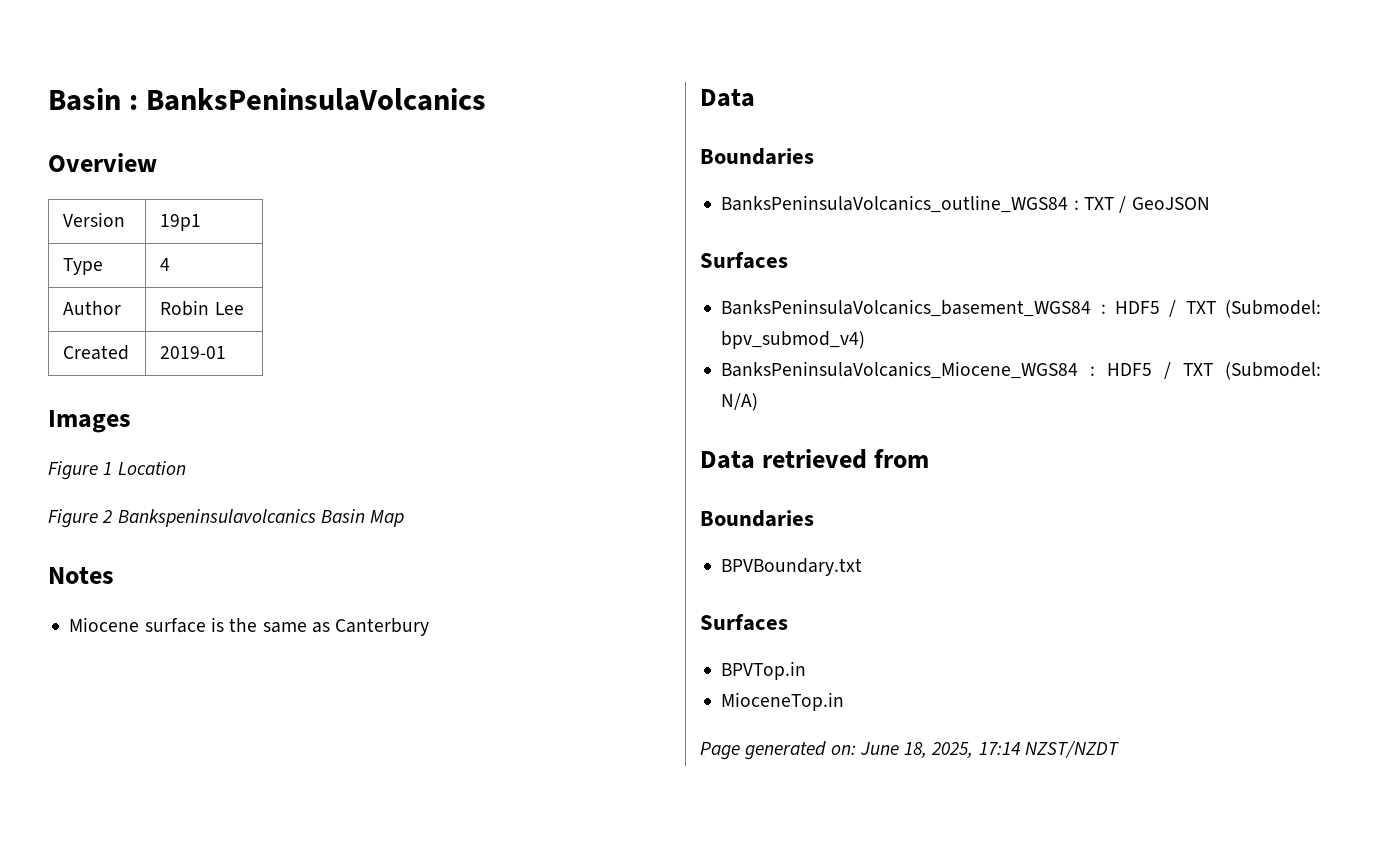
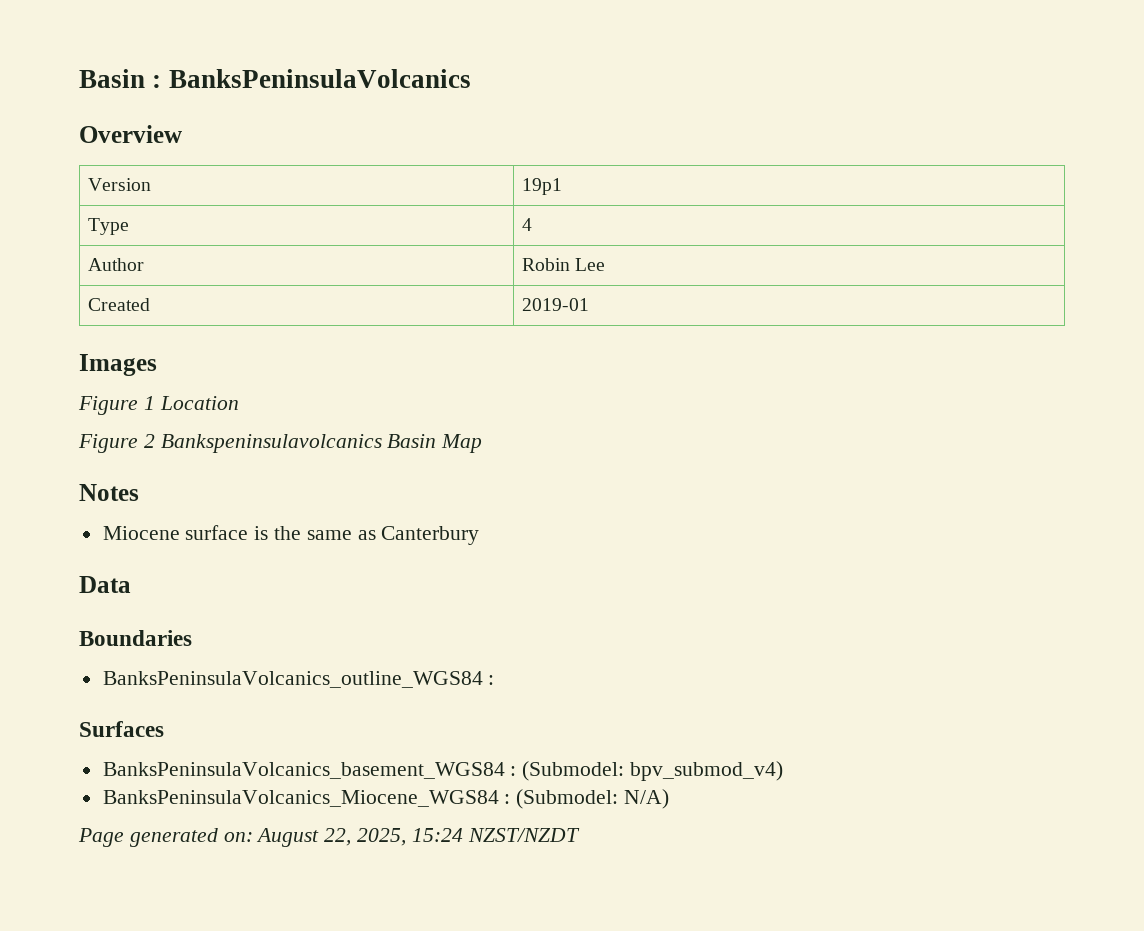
[1083,196,1210,213] TXT / GeoJSON -> (495, 680) none
[1115,300,1216,317] HDF5 / TXT -> (517, 771) none
[1107,362,1214,379] HDF5 / TXT -> (511, 799) none
[700,449,930,469] [700,510,814,527] [721,558,863,576] [700,614,788,631] [721,661,807,680] [721,692,845,711] // Data retrieved from // Boundaries // BPVBoundary.txt // Surfaces // BPVTop.in // MioceneTop.in -> (670, 799) none
[859,742,1020,758] June 18, 2025, 17:14 -> [256,828,463,847] August 22, 2025, 15:24

